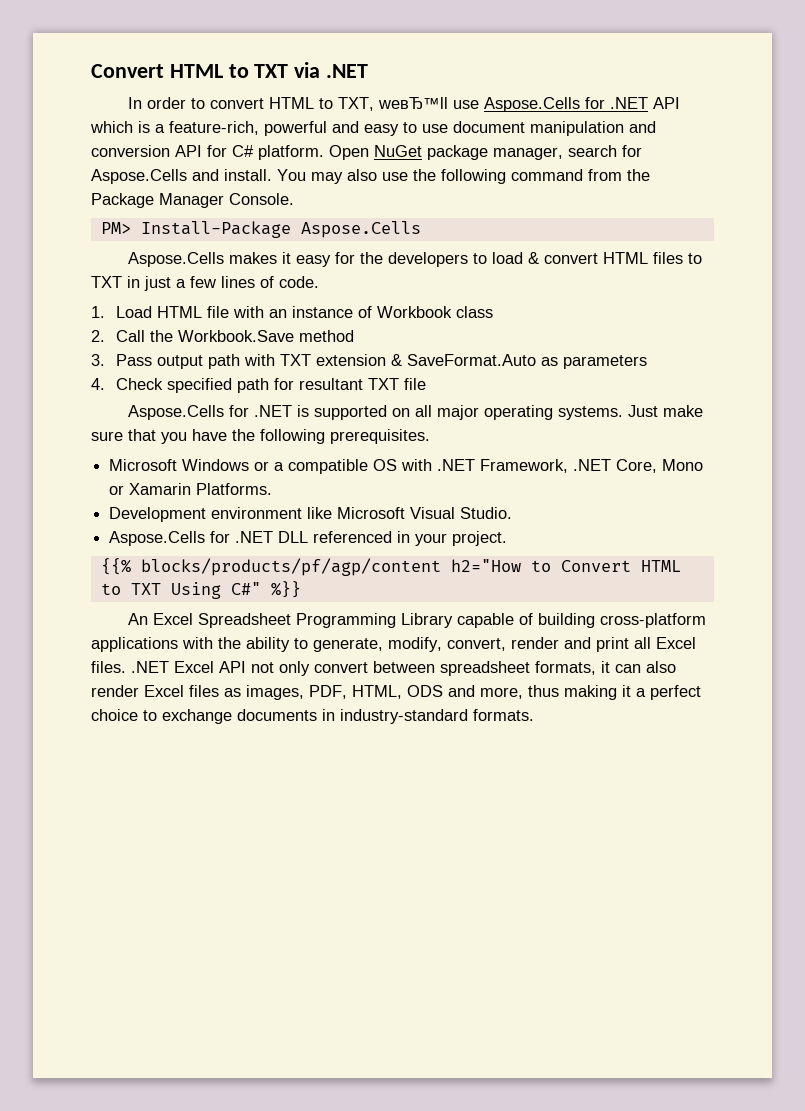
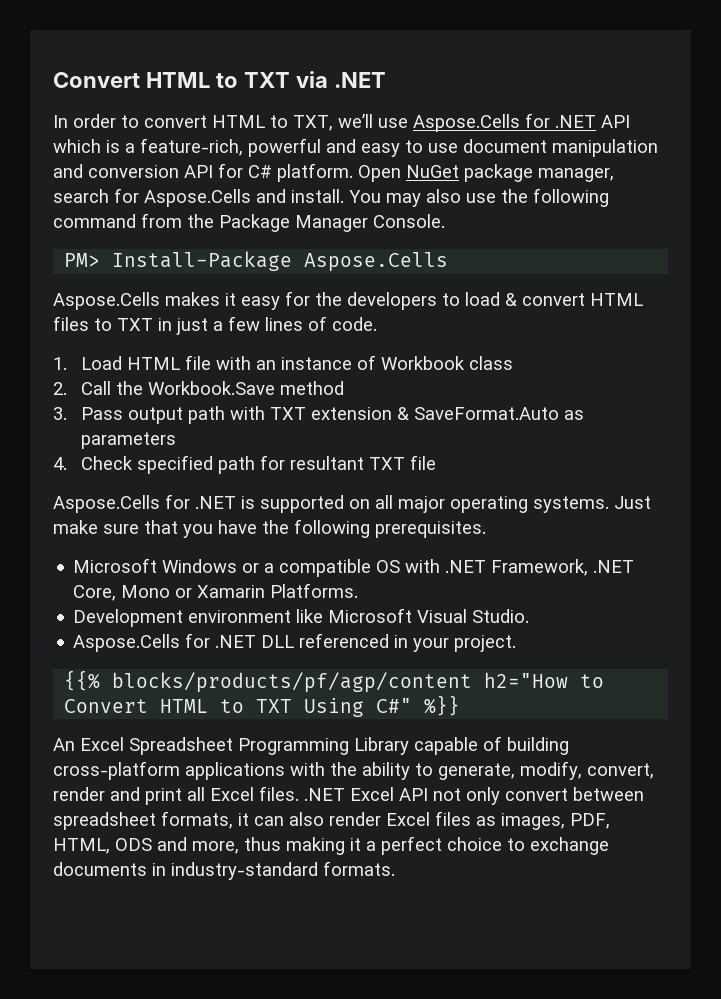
[378,97,449,109] weвЂ™ll -> [338,114,373,128] we’ll

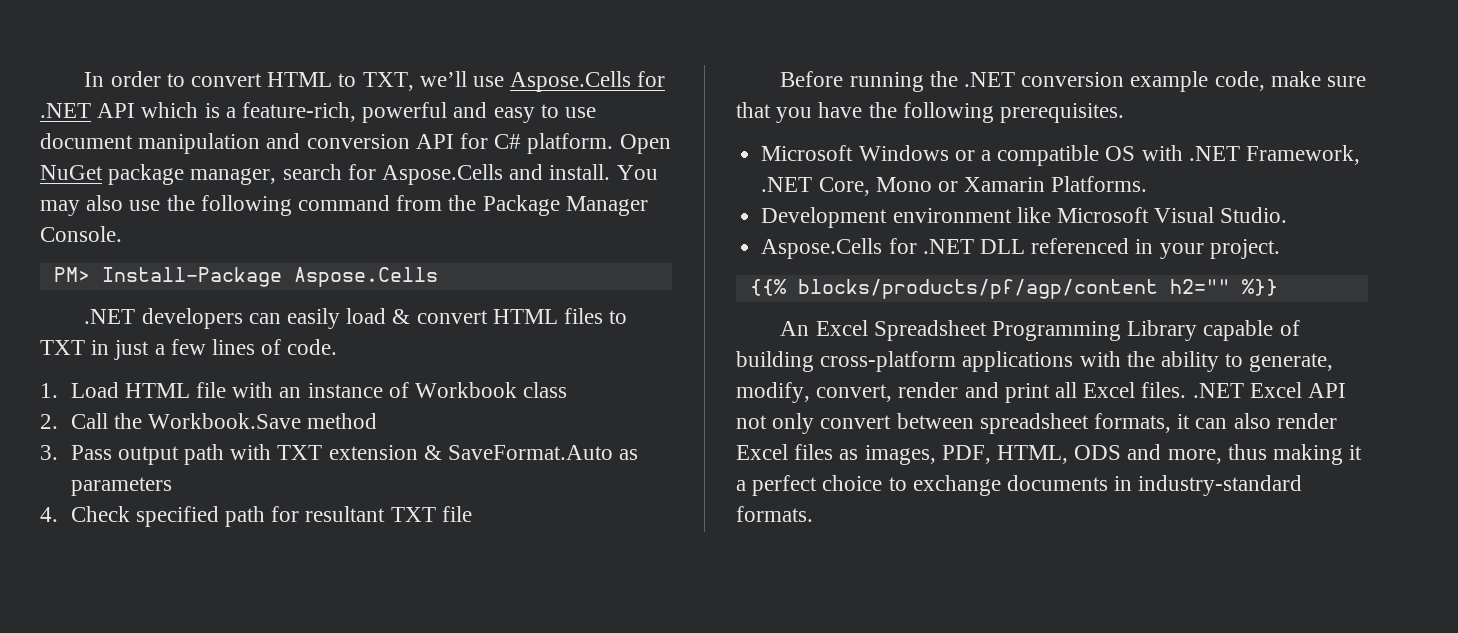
[53,71,386,88] Convert HTML to TXT via .NET // -> (84, 79) none
[53,291,460,310] Aspose.Cells makes it easy for the developers to -> [84,308,340,329] .NET developers can easily
[53,494,651,513] Aspose.Cells for .NET is supported on all major operating systems. Just -> [780,71,1265,92] Before running the .NET conversion example code,
[484,672,605,688] [64,698,413,717] h2="How to Convert HTML to TXT Using C#" -> [1169,279,1230,294] h2=""

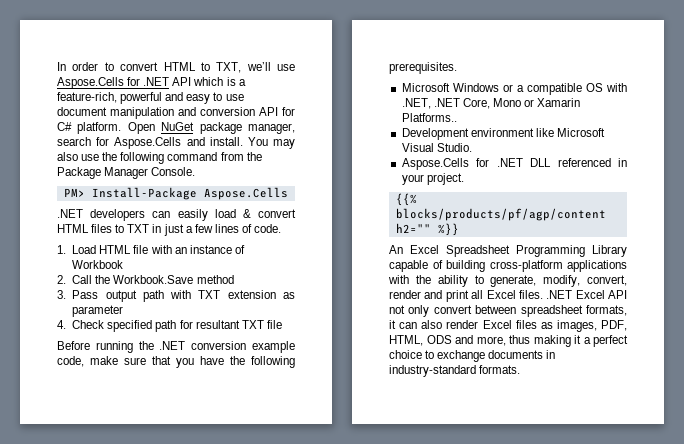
[523,382,568,398] class -> (124, 264) none
[423,445,639,460] [70,477,172,496] & SaveFormat.Auto as parameters -> [283,292,295,299] [72,305,124,317] as parameter
[1188,145,1360,165] .NET Framework, -> [401,98,431,109] .NET,
[1051,176,1148,192] Platforms. -> [401,113,457,122] Platforms..

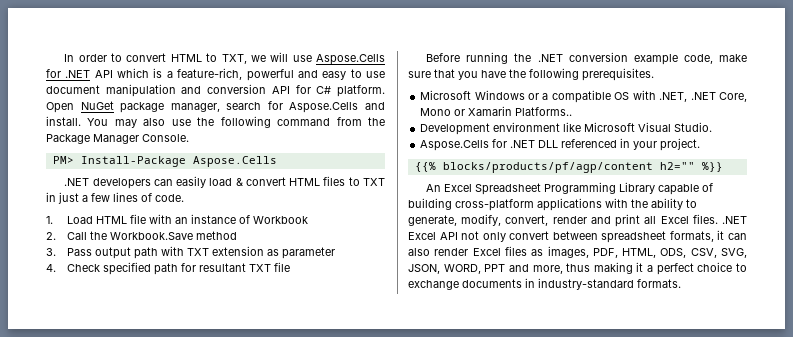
[246,62,271,71] we’ll -> [250,52,289,62] we will
[426,335,452,344] ODS -> [660,248,747,258] [408,264,506,274] ODS, CSV, SVG, JSON, WORD, PPT

